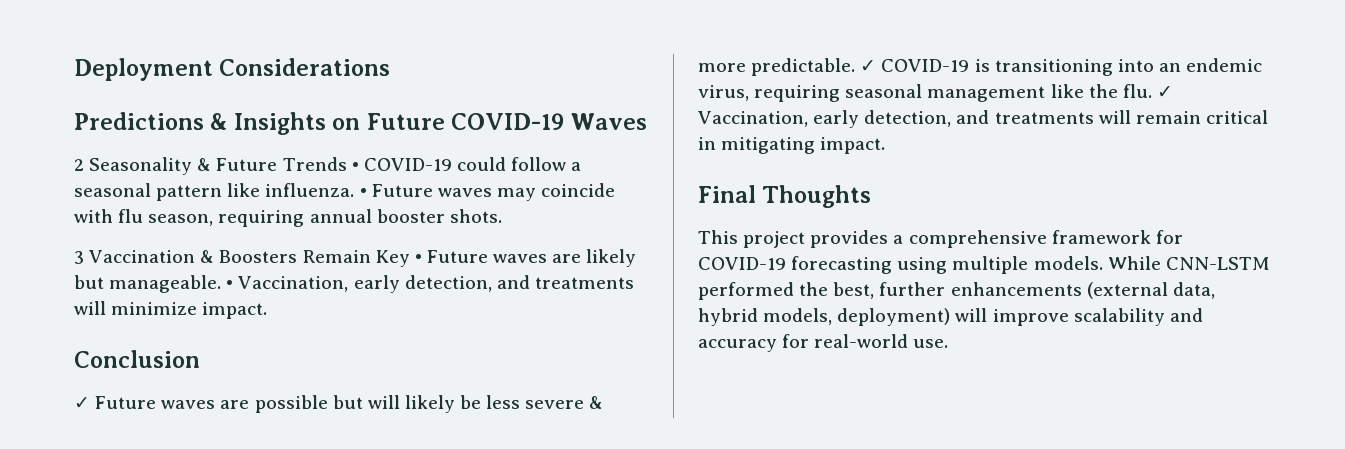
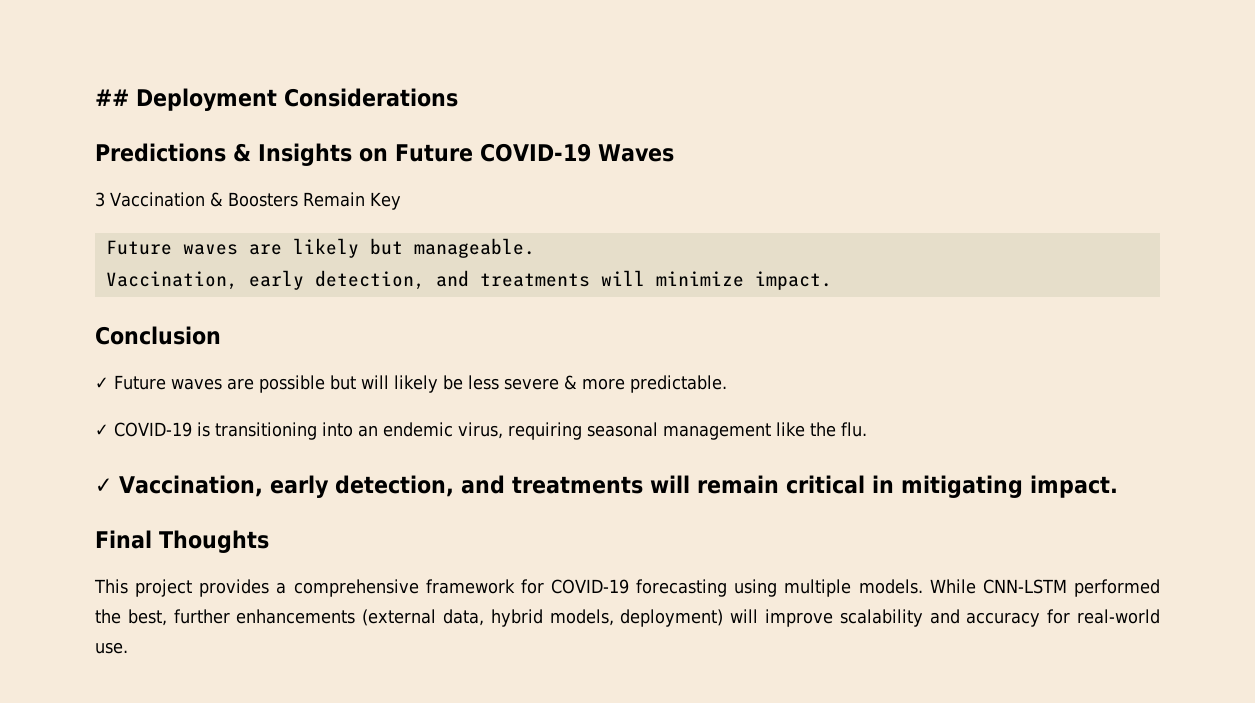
(74, 69) none -> [95,89,129,106] ##
[74,157,582,175] [74,183,616,201] [74,209,502,227] // 2 Seasonality & Future Trends • COVID-19 could follow a seasonal pattern like influenza. • Future waves may coincide with flu season, requiring annual booster shots. -> (674, 153) none
[414,254,422,263] • -> (401, 201) //
[226,280,234,289] • -> (535, 248) //
(856, 67) none -> (727, 384) //
(1152, 91) none -> (867, 429) //

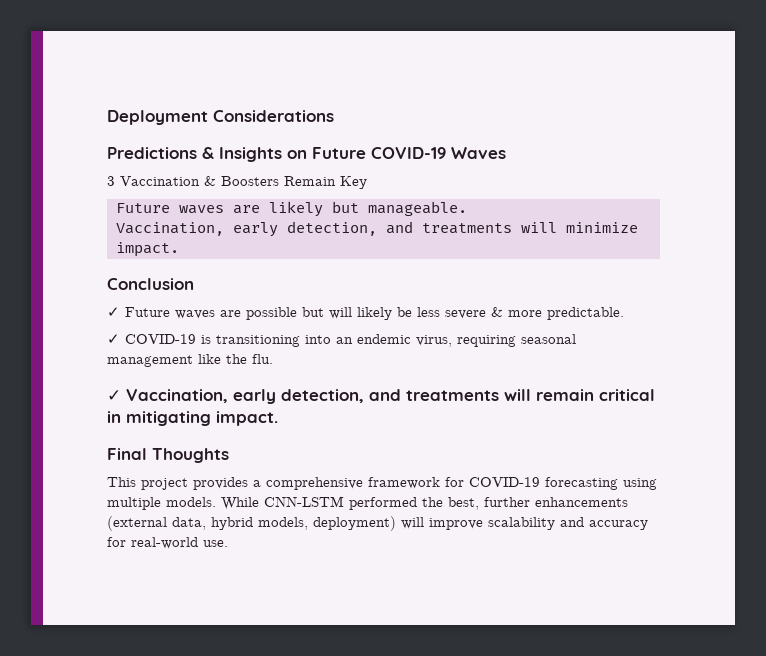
[95,89,129,106] ## -> (107, 117) none

